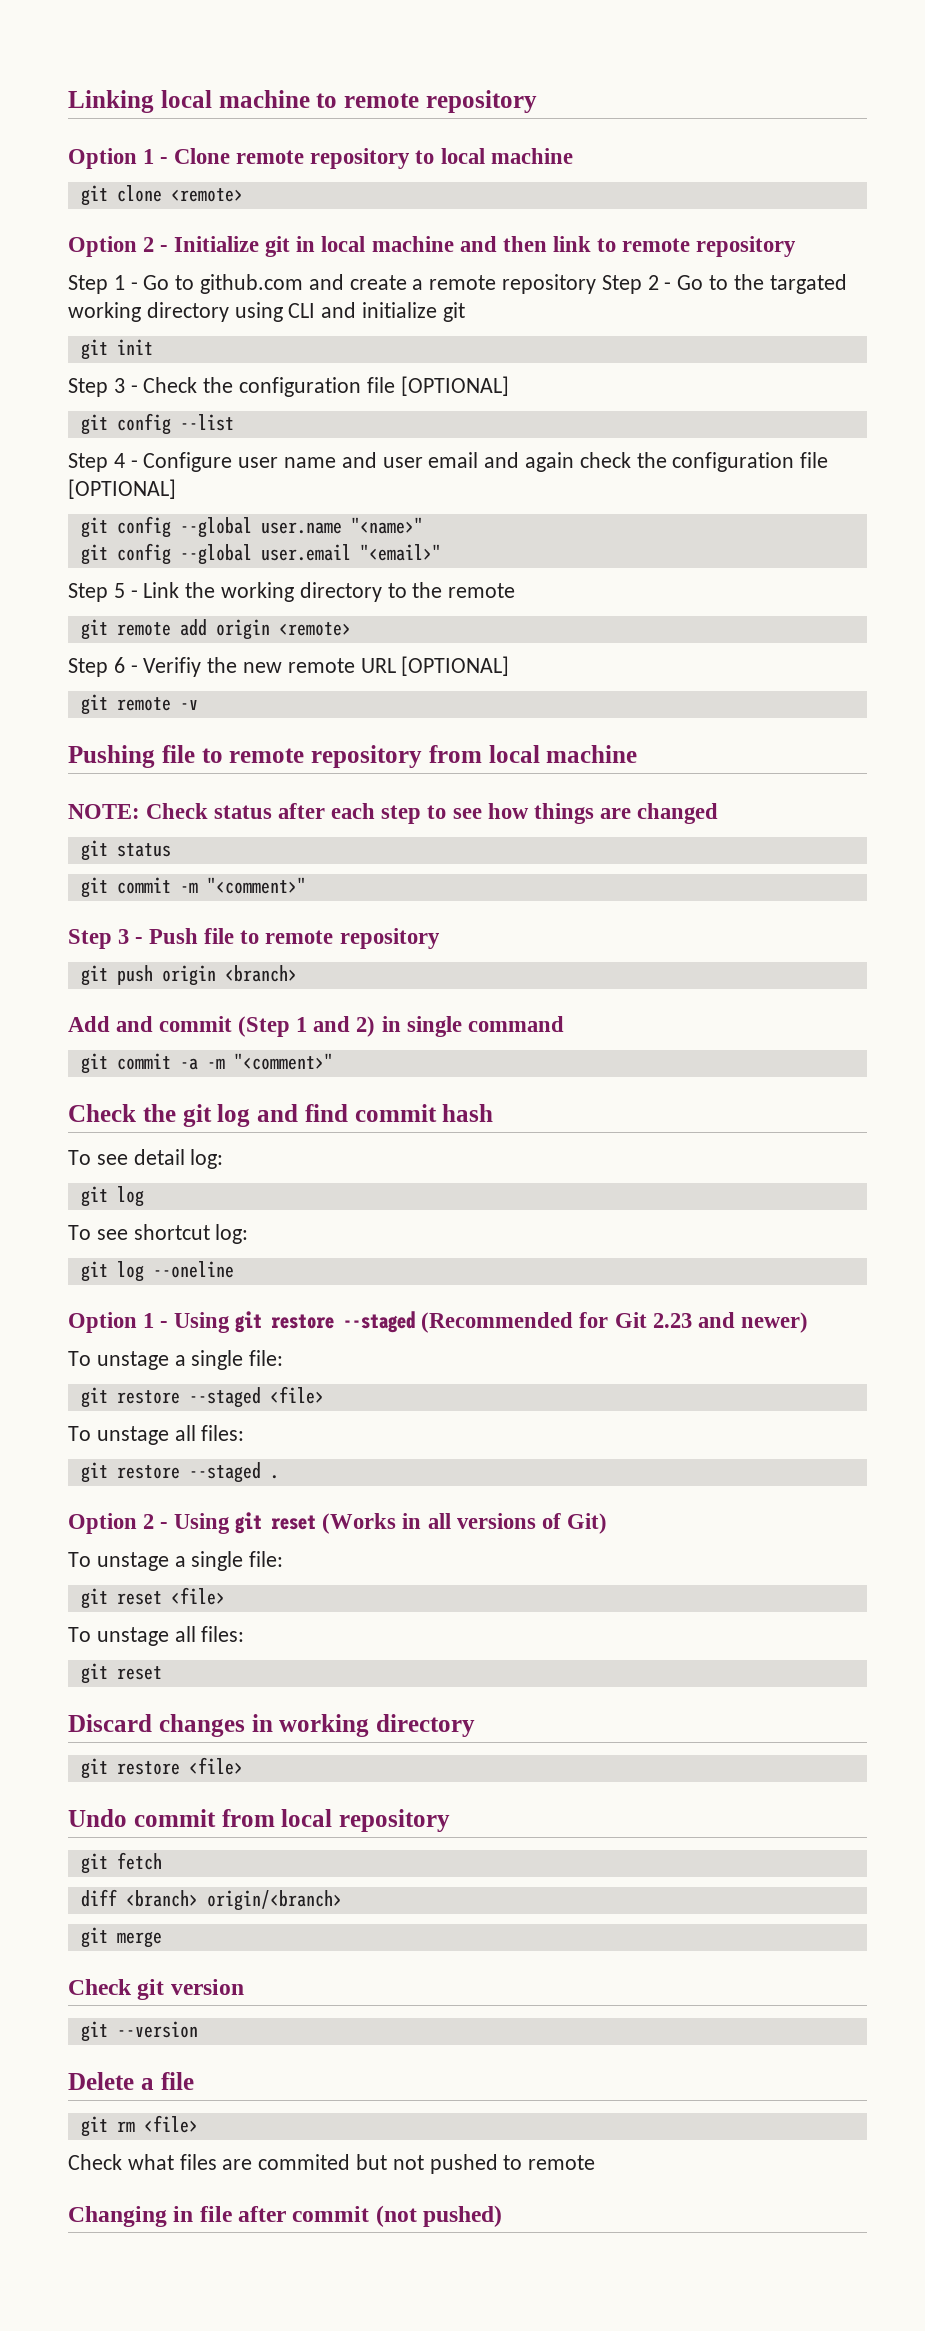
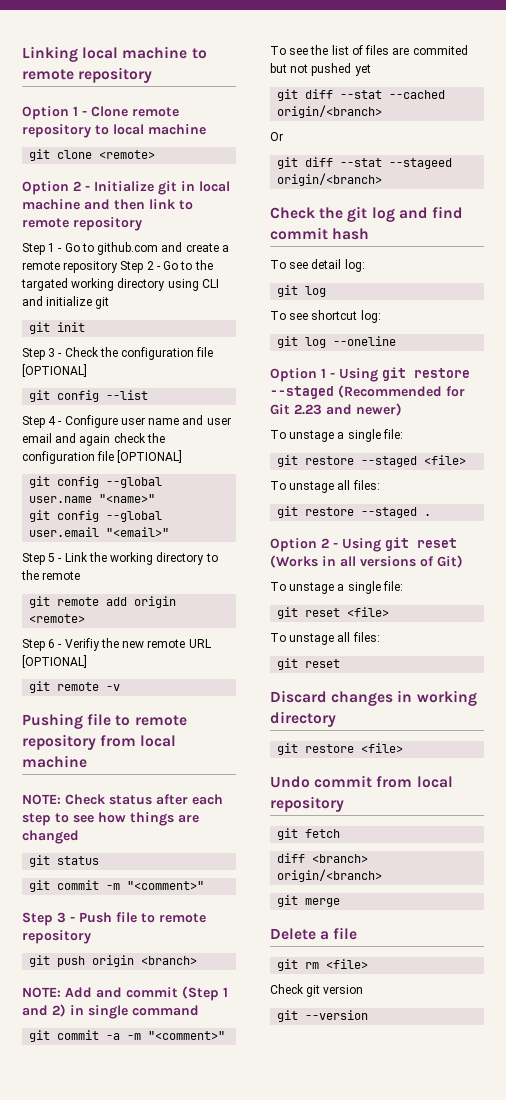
(297, 973) none -> [22,987,61,998] NOTE:
(333, 1061) none -> [270,45,468,55] [270,63,371,76] [277,89,446,101] [277,105,383,118] [270,132,283,141] [277,157,453,169] [277,173,383,186] // To see the list of files are commited but not pushed yet // git diff --stat --cached origin/<branch> // Or // git diff --stat --stageed origin/<branch>
[68,1979,244,2000] [80,2021,198,2042] // Check git version // git --version -> (341, 902) none
[127,2154,596,2174] [68,2205,503,2227] what files are commited but not pushed to remote // Changing in file after commit (not pushed) -> [306,985,364,997] [277,1010,369,1022] git version // git --version

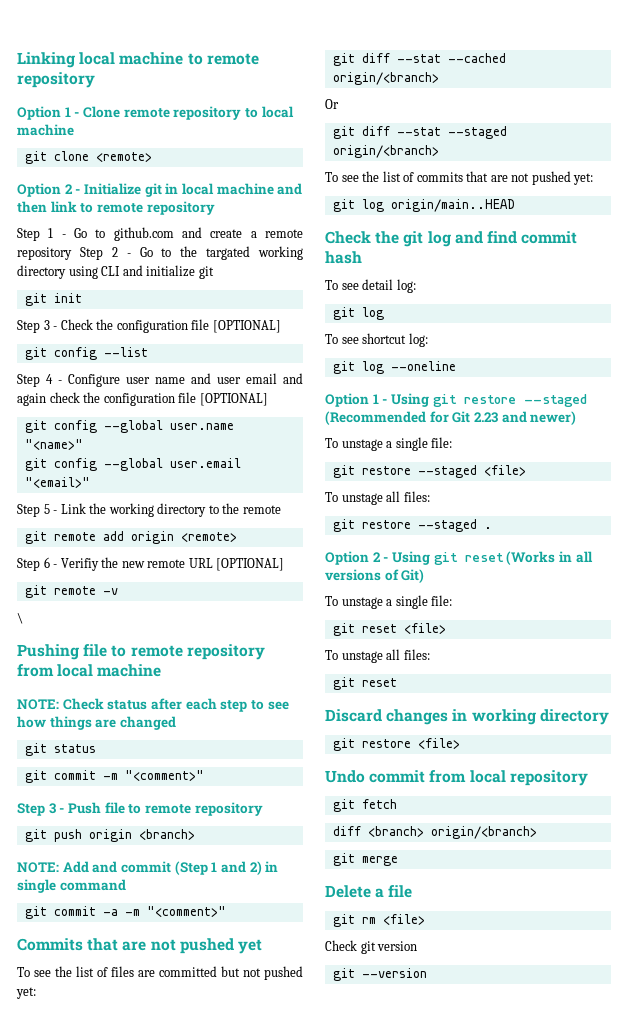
(121, 687) none -> [17,613,23,624] // \
(226, 1035) none -> [17,938,262,954] // Commits that are not pushed yet
[412,45,468,55] commited -> [159,966,217,977] committed
[354,64,371,76] yet -> [16,987,36,999] yet:
[389,158,453,169] [277,173,383,186] --stageed origin/<branch> -> [447,126,507,139] [332,145,439,158] [325,171,594,185] [332,199,515,212] --staged origin/<branch> // To see the list of commits that are not pushed yet: // git log origin/main..HEAD

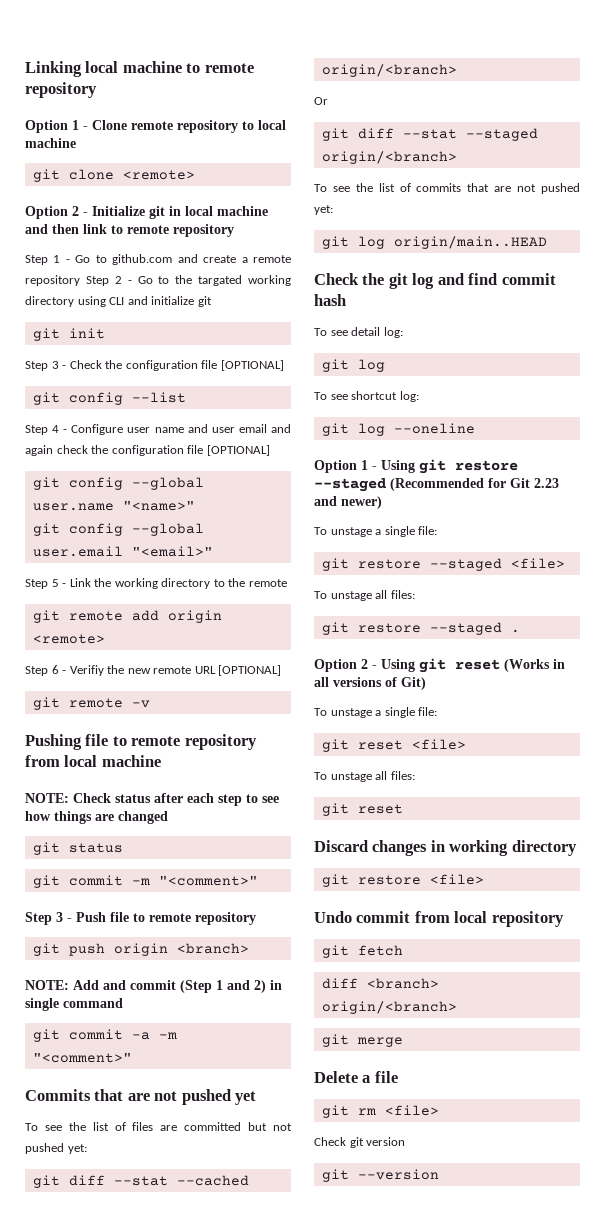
[17,613,23,624] // \ -> (150, 704) none

